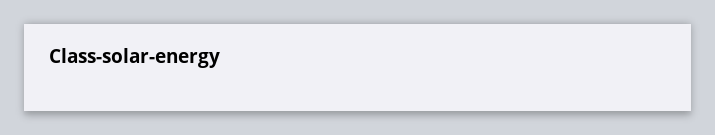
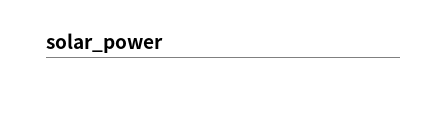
[49,48,220,68] Class-solar-energy -> [46,33,163,53] solar_power

